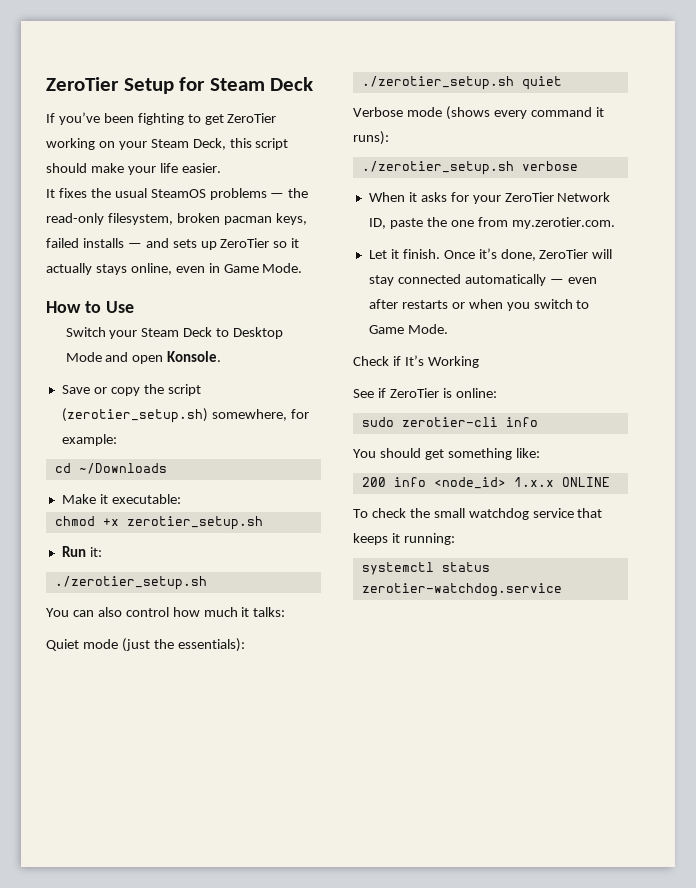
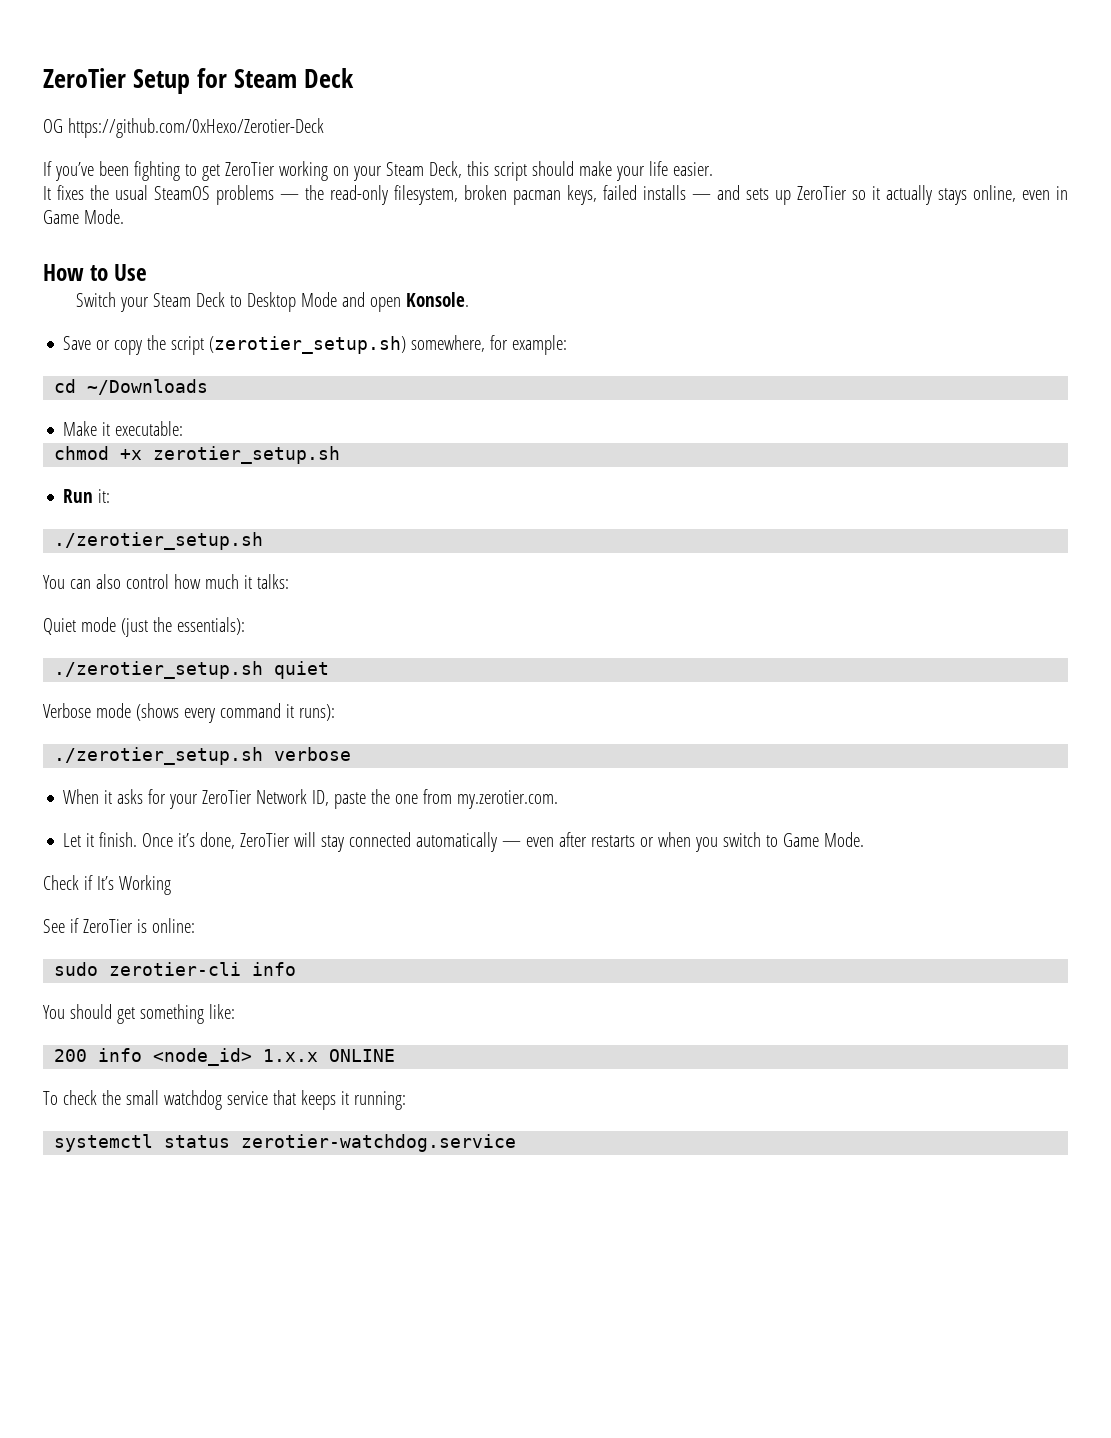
(314, 84) none -> [43,118,324,138] // OG https://github.com/0xHexo/Zerotier-Deck

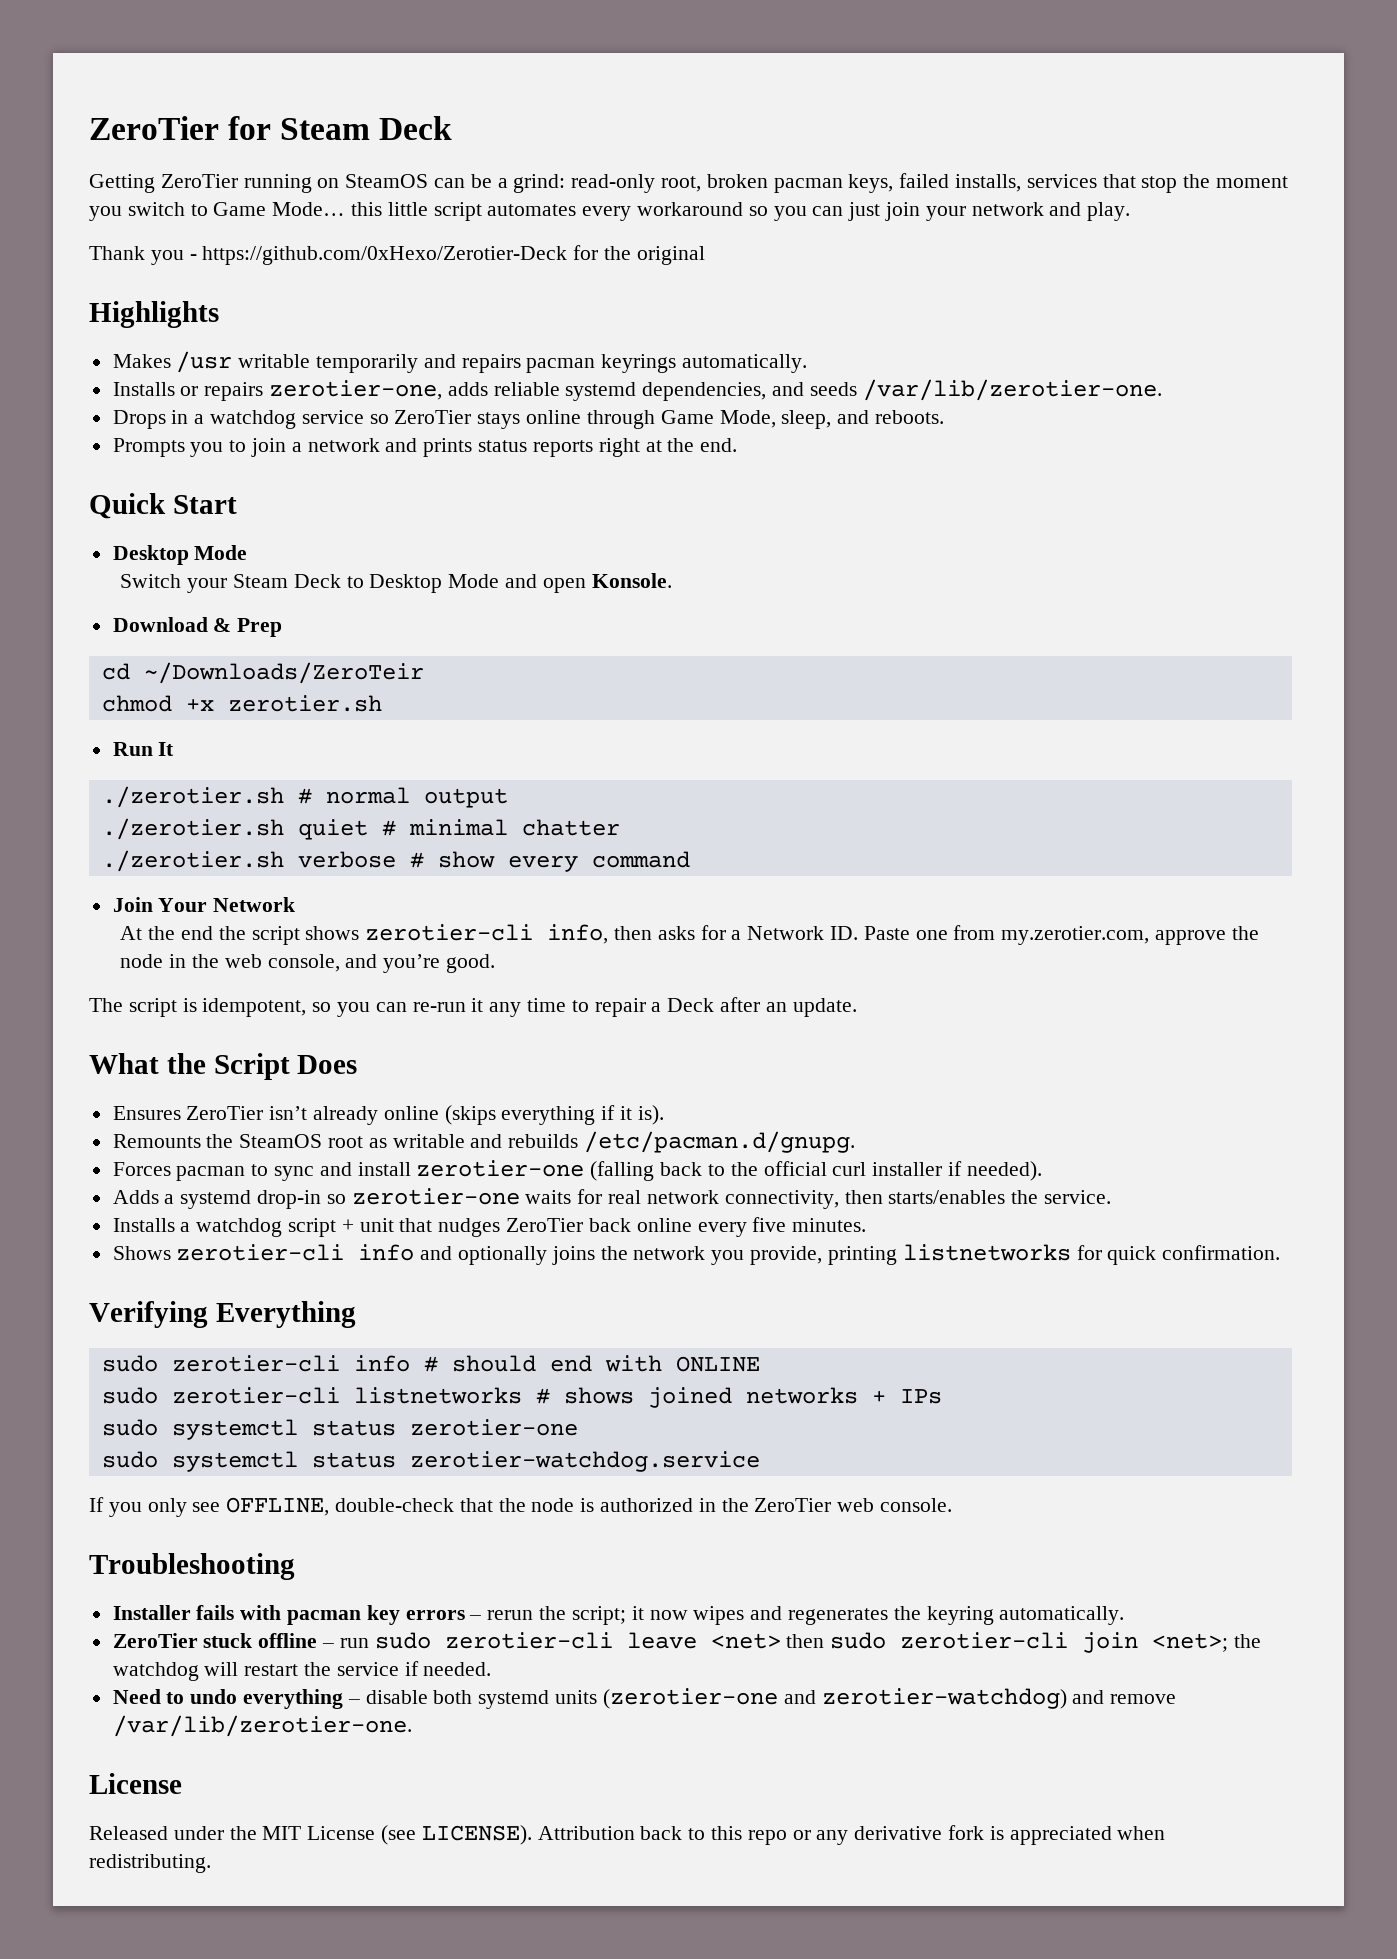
[43,68,191,94] ZeroTier Setup -> [89,116,219,140] ZeroTier
[43,118,324,138] [43,161,713,181] [43,185,1068,205] [43,209,124,224] [43,264,148,281] OG https://github.com/0xHexo/Zerotier-Deck // If you’ve been fighting to get ZeroTier working on your Steam Deck, this script should make your life easier. // It fixes the usual SteamOS problems — the read-only filesystem, broken pacman keys, failed installs — and sets up ZeroTier so it actually stays online, even in Game Mode. // How to Use -> [89,173,1289,193] [89,202,1131,221] [89,245,705,265] [89,301,219,328] [112,351,808,373] [112,379,1162,401] [112,410,944,429] [112,438,738,457] [89,493,237,519] [112,545,248,565] Getting ZeroTier running on SteamOS can be a grind: read-only root, broken pacman keys, failed installs, services that stop the moment you switch to Game Mode… this little script automates every workaround so you can just join your network and play. // Thank you - https://github.com/0xHexo/Zerotier-Deck for the original // Highlights // Makes /usr writable temporarily and repairs pacman keyrings automatically. // Installs or repairs zerotier-one, adds reliable systemd dependencies, and seeds /var/lib/zerotier-one. // Drops in a watchdog service so ZeroTier stays online through Game Mode, sleep, and reboots. // Prompts you to join a network and prints status reports right at the end. // Quick Start // Desktop Mode
[63,335,568,355] [54,379,209,395] [63,421,184,436] Save or copy the script (zerotier_setup.sh) somewhere, for example: // cd ~/Downloads // Make it executable: -> [112,617,283,637] [101,662,424,684] Download & Prep // cd ~/Downloads/ZeroTeir
[153,446,341,464] zerotier_setup.sh -> [227,695,382,712] zerotier.sh
[98,489,111,503] [54,532,264,550] [43,574,289,589] [43,617,245,637] [54,661,330,679] [43,703,335,723] [54,747,352,765] [63,789,559,809] [63,832,865,852] [43,875,171,895] [43,918,195,933] [54,962,297,976] [43,1004,235,1024] [54,1048,396,1066] [43,1090,406,1110] [54,1134,517,1152] it: // ./zerotier_setup.sh // You can also control how much it talks: // Quiet mode (just the essentials): // ./zerotier_setup.sh quiet // Verbose mode (shows every command it runs): // ./zerotier_setup.sh verbose // When it asks for your ZeroTier Network ID, paste the one from my.zerotier.com. // Let it finish. Once it’s done, ZeroTier will stay connected automatically — even after restarts or when you switch to Game Mode. // Check if It’s Working // See if ZeroTier is online: // sudo zerotier-cli info // You should get something like: // 200 info <node_id> 1.x.x ONLINE // To check the small watchdog service that keeps it running: // systemctl status zerotier-watchdog.service -> [158,742,175,756] [101,786,508,808] [101,818,620,840] [101,850,690,872] [112,897,296,912] [120,924,1259,945] [120,954,495,973] [89,997,857,1017] [89,1053,358,1080] [112,1105,664,1125] [112,1131,856,1153] [112,1160,1042,1181] [112,1188,1111,1209] [112,1217,867,1237] [112,1244,1281,1265] [89,1301,356,1328] [101,1355,760,1372] [101,1387,942,1408] [101,1419,578,1440] [101,1451,760,1472] [89,1497,953,1517] [89,1553,295,1580] [112,1605,1125,1625] [112,1632,1262,1653] [112,1661,492,1681] [112,1688,1177,1709] [112,1715,412,1737] [89,1773,182,1794] [89,1825,1166,1845] [89,1854,211,1873] It // ./zerotier.sh # normal output // ./zerotier.sh quiet # minimal chatter // ./zerotier.sh verbose # show every command // Join Your Network // At the end the script shows zerotier-cli info, then asks for a Network ID. Paste one from my.zerotier.com, approve the node in the web console, and you’re good. // The script is idempotent, so you can re-run it any time to repair a Deck after an update. // What the Script Does // Ensures ZeroTier isn’t already online (skips everything if it is). // Remounts the SteamOS root as writable and rebuilds /etc/pacman.d/gnupg. // Forces pacman to sync and install zerotier-one (falling back to the official curl installer if needed). // Adds a systemd drop-in so zerotier-one waits for real network connectivity, then starts/enables the service. // Installs a watchdog script + unit that nudges ZeroTier back online every five minutes. // Shows zerotier-cli info and optionally joins the network you provide, printing listnetworks for quick confirmation. // Verifying Everything // sudo zerotier-cli info # should end with ONLINE // sudo zerotier-cli listnetworks # shows joined networks + IPs // sudo systemctl status zerotier-one // sudo systemctl status zerotier-watchdog.service // If you only see OFFLINE, double-check that the node is authorized in the ZeroTier web console. // Troubleshooting // Installer fails with pacman key errors – rerun the script; it now wipes and regenerates the keyring automatically. // ZeroTier stuck offline – run sudo zerotier-cli leave <net> then sudo zerotier-cli join <net>; the watchdog will restart the service if needed. // Need to undo everything – disable both systemd units (zerotier-one and zerotier-watchdog) and remove /var/lib/zerotier-one. // License // Released under the MIT License (see LICENSE). Attribution back to this repo or any derivative fork is appreciated when redistributing.

